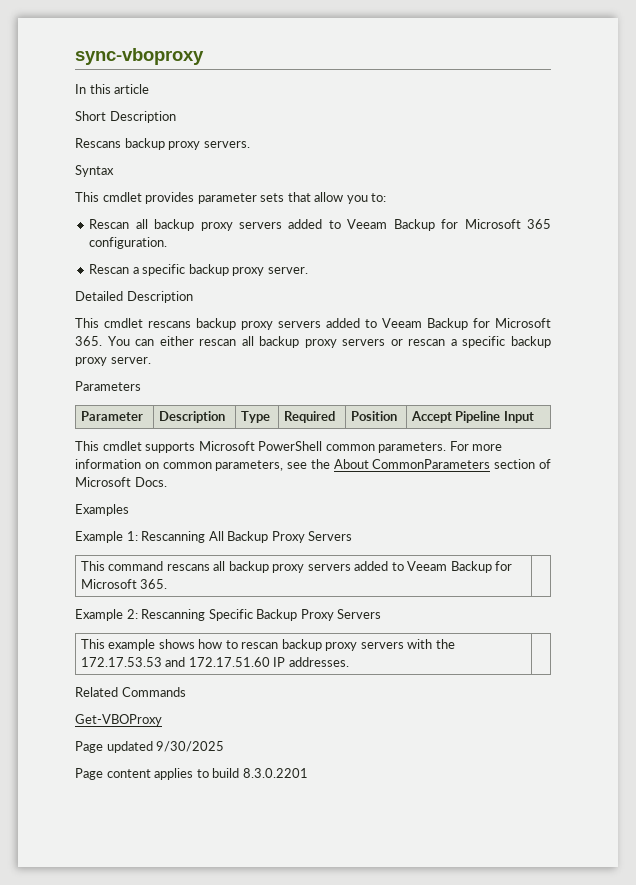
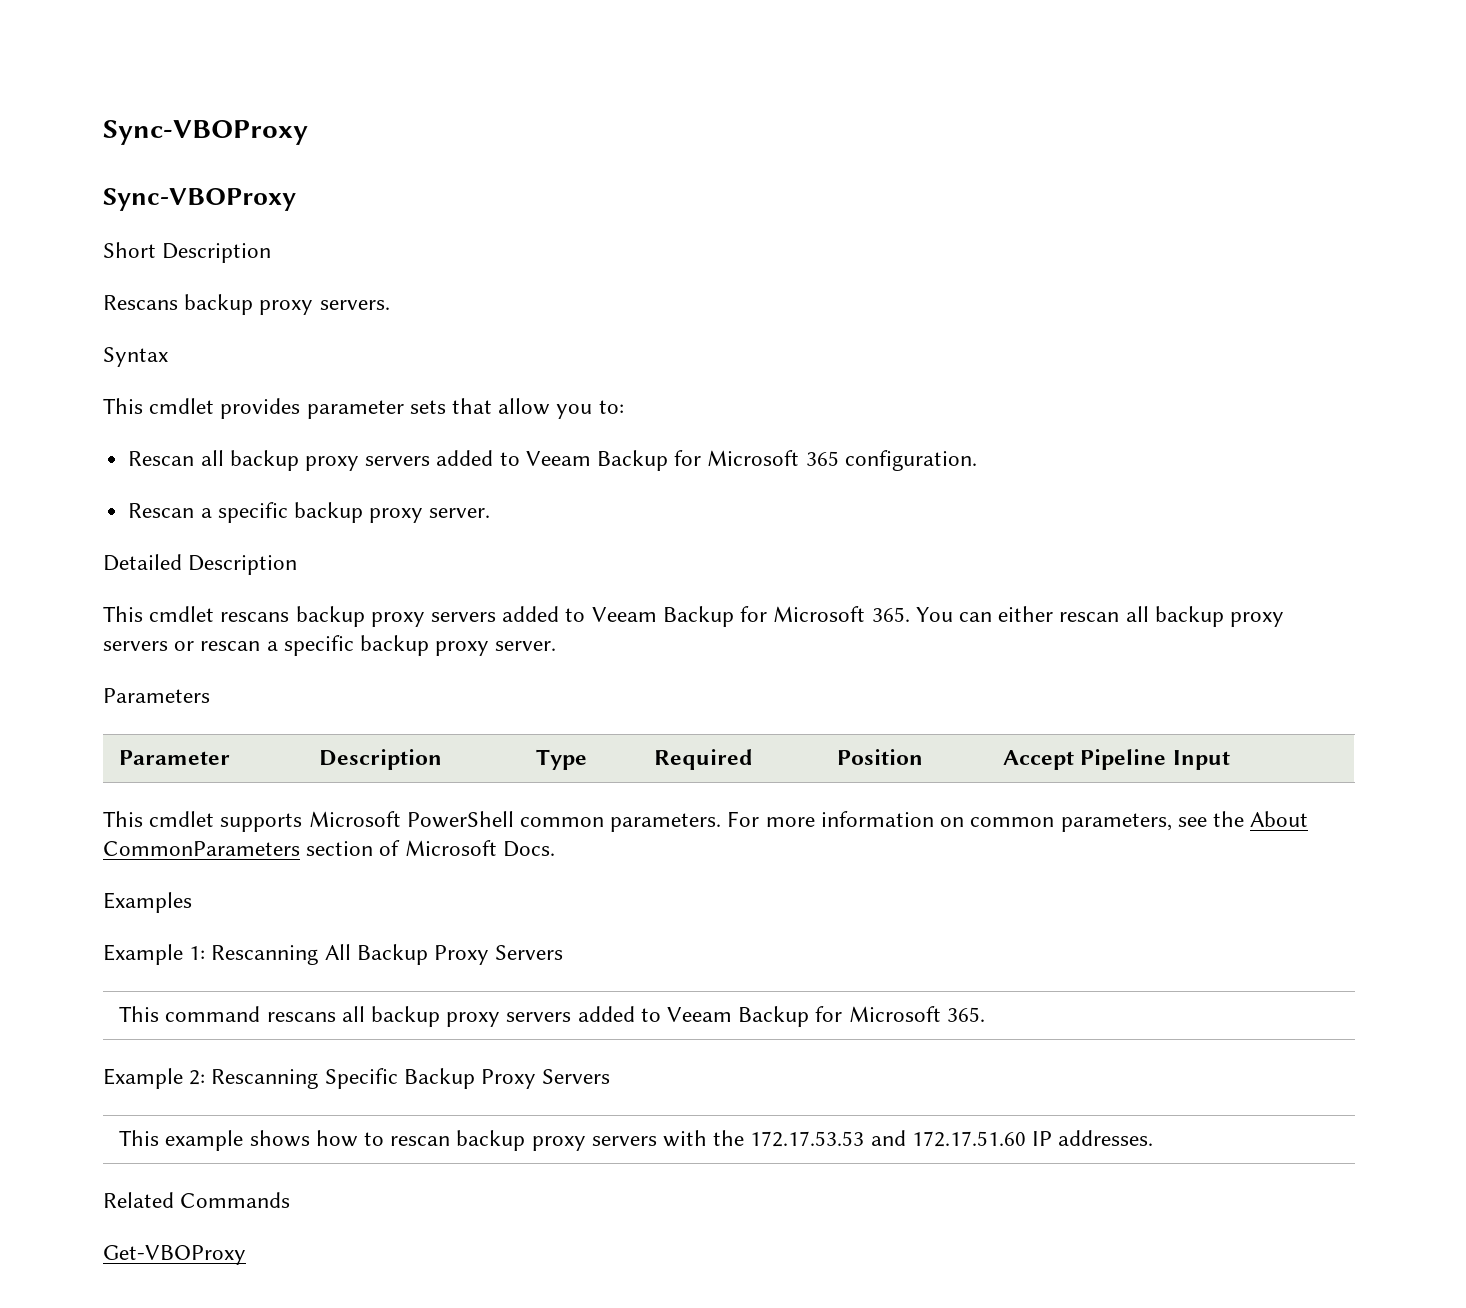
[75,48,204,65] [75,84,150,94] sync-vboproxy // In this article -> [103,120,308,145] [103,188,296,211] Sync-VBOProxy // Sync-VBOProxy
[75,741,225,753] [75,768,308,780] // Page updated 9/30/2025 // Page content applies to build 8.3.0.2201 -> (246, 1255) none

